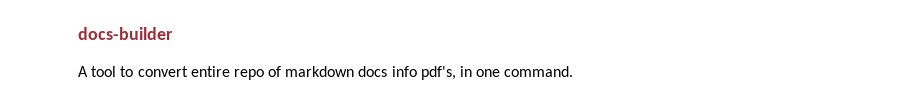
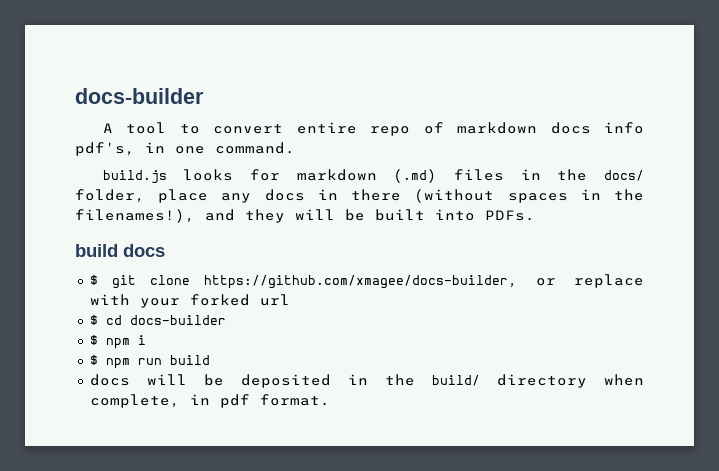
(574, 71) none -> [102,169,644,184] [75,189,644,203] [75,209,535,223] [75,244,165,257] [89,274,644,289] [89,294,290,308] [89,315,226,325] [89,335,146,349] [89,355,210,369] [89,374,644,388] [89,394,330,408] // build.js looks for markdown (.md) files in the docs/ folder, place any docs in there (without spaces in the filenames!), and they will be built into PDFs. // build docs // $ git clone https://github.com/xmagee/docs-builder, or replace with your forked url // $ cd docs-builder // $ npm i // $ npm run build // docs will be deposited in the build/ directory when complete, in pdf format.

